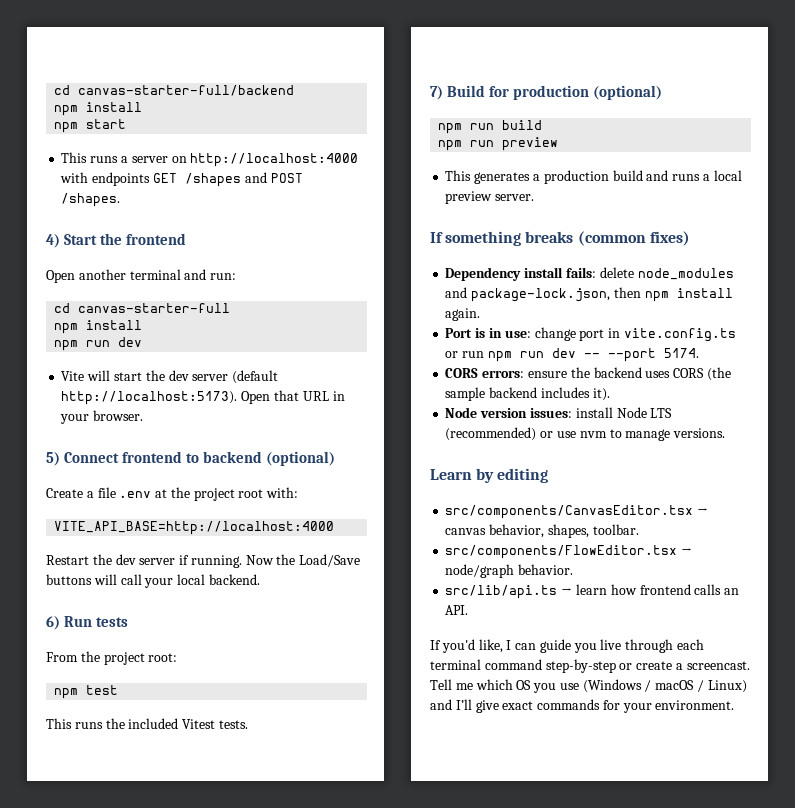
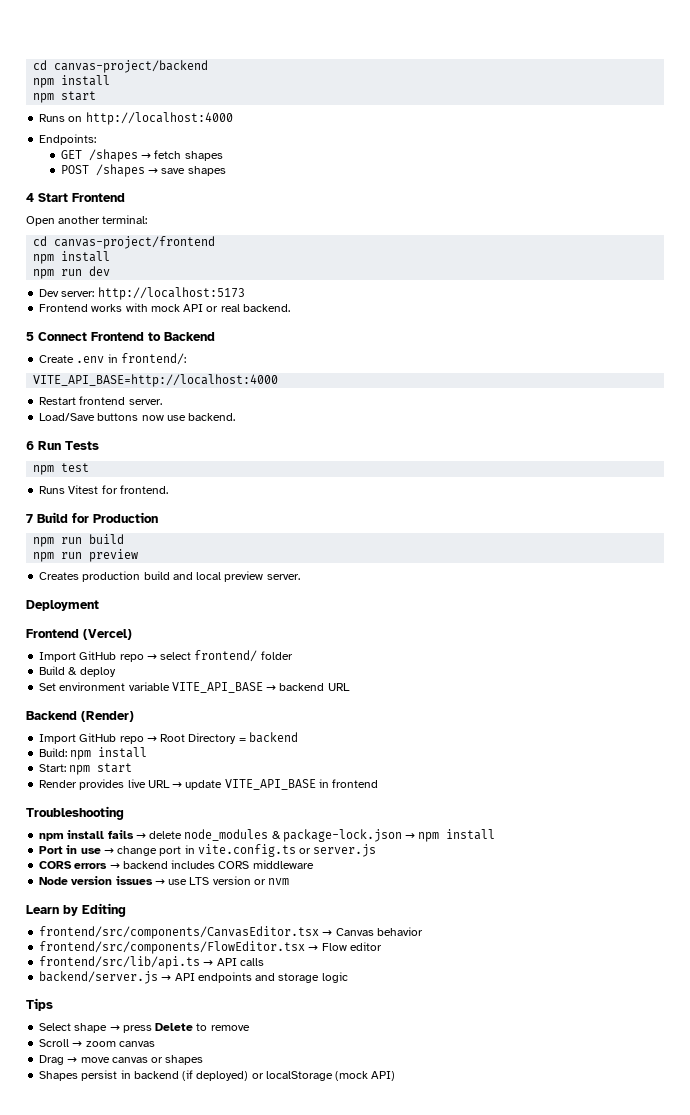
[54,85,295,96] cd canvas-starter-full/backend -> [33,60,209,73] cd canvas-project/backend
[61,152,359,167] [60,172,303,187] [61,193,121,207] [46,233,186,248] This runs a server on http://localhost:4000 with endpoints GET /shapes and POST /shapes. // 4) Start the frontend -> [39,112,233,125] [39,134,97,145] [60,149,223,162] [60,164,226,177] [26,193,125,202] Runs on http://localhost:4000 // Endpoints: // GET /shapes → fetch shapes // POST /shapes → save shapes // 4 Start Frontend
[129,269,237,280] [54,303,231,313] terminal and run: // cd canvas-starter-full -> [102,215,148,224] [33,236,216,249] terminal: // cd canvas-project/frontend
[61,370,279,384] [61,390,345,405] [60,410,144,424] [46,451,335,466] [46,487,299,501] [54,521,335,535] [46,554,361,568] [46,574,260,588] [46,616,128,630] [46,651,178,665] [54,685,119,699] [46,718,248,729] [430,85,662,100] Vite will start the dev server (default http://localhost:5173). Open that URL in your browser. // 5) Connect frontend to backend (optional) // Create a file .env at the project root with: // VITE_API_BASE=http://localhost:4000 // Restart the dev server if running. Now the Load/Save buttons will call your local backend. // 6) Run tests // From the project root: // npm test // This runs the included Vitest tests. // 7) Build for production (optional) -> [39,287,245,300] [39,303,290,312] [26,332,215,341] [39,353,186,365] [33,374,279,387] [39,396,162,405] [39,413,236,421] [26,441,99,450] [33,463,90,475] [39,485,168,494] [26,512,158,523] Dev server: http://localhost:5173 // Frontend works with mock API or real backend. // 5 Connect Frontend to Backend // Create .env in frontend/: // VITE_API_BASE=http://localhost:4000 // Restart frontend server. // Load/Save buttons now use backend. // 6 Run Tests // npm test // Runs Vitest for frontend. // 7 Build for Production
[445,170,540,184] This generates a -> [39,572,80,580] Creates
[672,174,710,181] runs a -> (193, 576) none
[430,231,690,246] [445,267,734,281] [445,287,733,302] [445,308,481,321] If something breaks (common fixes) // Dependency install fails: delete node_modules and package-lock.json, then npm install again. -> [26,600,99,611] [26,629,132,640] [39,650,293,662] [39,666,116,677] [39,682,350,693] [26,711,134,722] [39,732,298,744] [39,747,148,760] [39,763,133,775] [39,779,379,790] [26,806,124,820] [39,829,496,842] Deployment // Frontend (Vercel) // Import GitHub repo → select frontend/ folder // Build & deploy // Set environment variable VITE_API_BASE → backend URL // Backend (Render) // Import GitHub repo → Root Directory = backend // Build: npm install // Start: npm start // Render provides live URL → update VITE_API_BASE in frontend // Troubleshooting // npm install fails → delete node_modules & package-lock.json → npm install
[475,328,531,338] is in use: -> [66,845,114,854] in use →
[462,348,699,362] [445,367,731,381] [445,387,610,401] [445,407,673,418] [445,427,726,441] [430,468,549,483] [445,505,709,519] [445,524,639,538] [445,545,693,559] [445,564,574,578] [445,584,740,599] [445,605,469,615] [430,639,705,653] [430,659,750,673] [430,679,747,693] [430,699,735,713] run npm run dev -- --port 5174. // CORS errors: ensure the backend uses CORS (the sample backend includes it). // Node version issues: install Node LTS (recommended) or use nvm to manage versions. // Learn by editing // src/components/CanvasEditor.tsx → canvas behavior, shapes, toolbar. // src/components/FlowEditor.tsx → node/graph behavior. // src/lib/api.ts → learn how frontend calls an API. // If you'd like, I can guide you live through each terminal command step-by-step or create a screencast. Tell me which OS you use (Windows / macOS / Linux) and I’ll give exact commands for your environment. -> [313,844,377,857] [39,860,314,869] [39,876,290,885] [26,903,126,917] [39,926,423,939] [39,941,382,954] [39,956,264,969] [39,971,348,984] [26,998,53,1011] [39,1023,250,1033] [39,1039,155,1047] [39,1055,204,1065] [39,1070,396,1081] server.js // CORS errors → backend includes CORS middleware // Node version issues → use LTS version or nvm // Learn by Editing // frontend/src/components/CanvasEditor.tsx → Canvas behavior // frontend/src/components/FlowEditor.tsx → Flow editor // frontend/src/lib/api.ts → API calls // backend/server.js → API endpoints and storage logic // Tips // Select shape → press Delete to remove // Scroll → zoom canvas // Drag → move canvas or shapes // Shapes persist in backend (if deployed) or localStorage (mock API)

